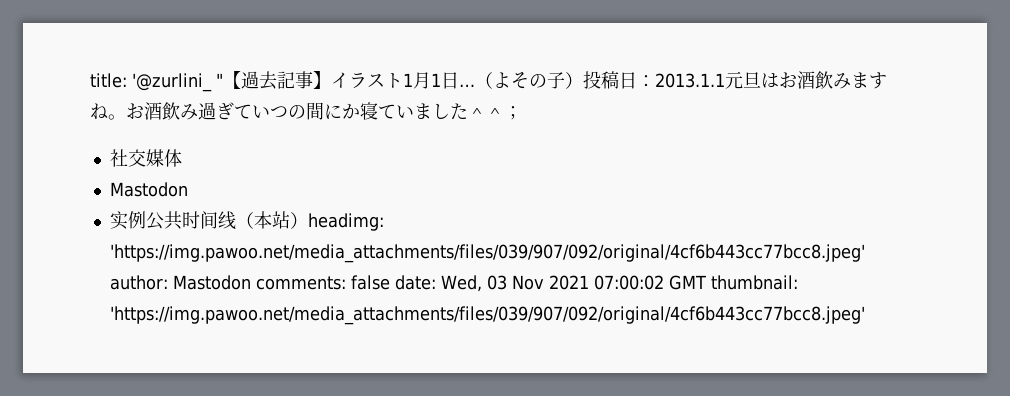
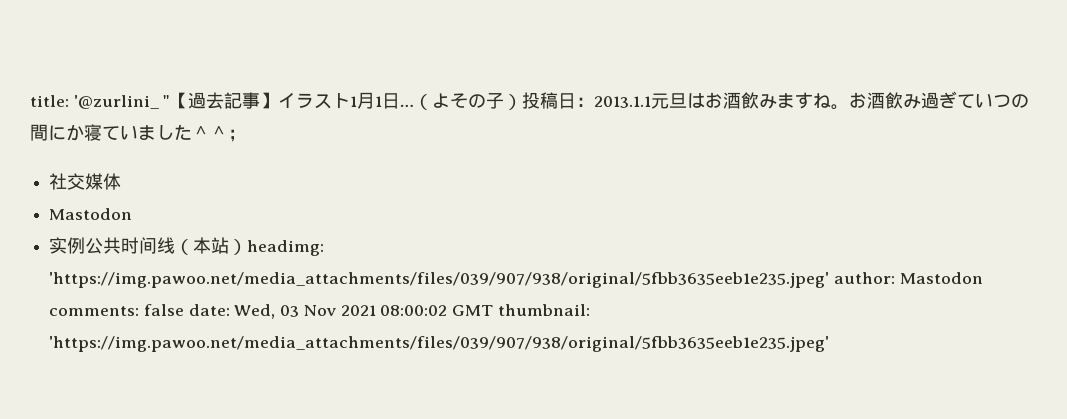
[109,244,865,263] 'https://img.pawoo.net/media_attachments/files/039/907/092/original/4cf6b443cc77bcc8.jpeg' -> [49,272,830,288] 'https://img.pawoo.net/media_attachments/files/039/907/938/original/5fbb3635eeb1e235.jpeg'
[593,275,664,290] 07:00:02 -> [380,305,448,316] 08:00:02
[109,306,865,325] 'https://img.pawoo.net/media_attachments/files/039/907/092/original/4cf6b443cc77bcc8.jpeg' -> [49,336,830,352] 'https://img.pawoo.net/media_attachments/files/039/907/938/original/5fbb3635eeb1e235.jpeg'

